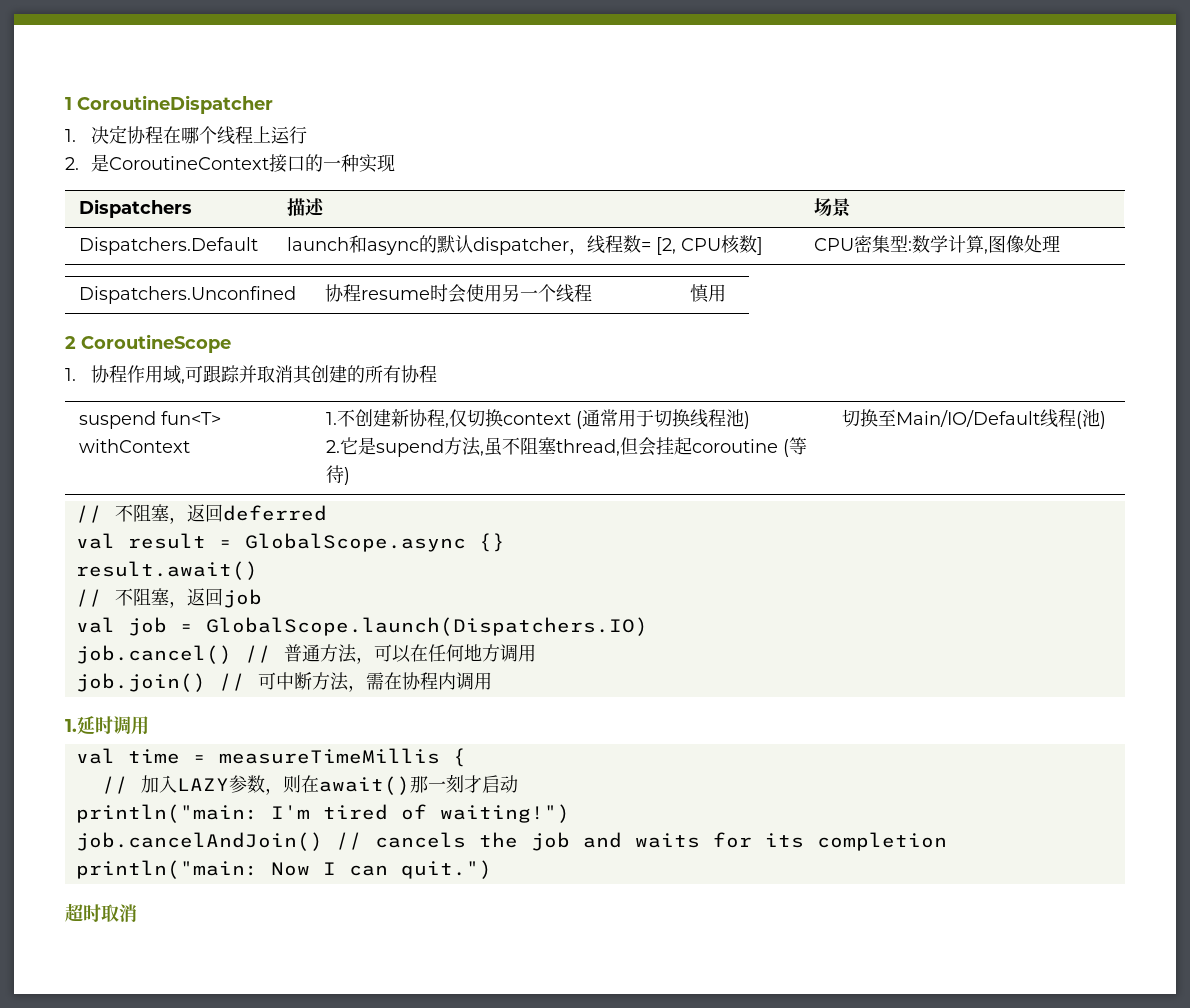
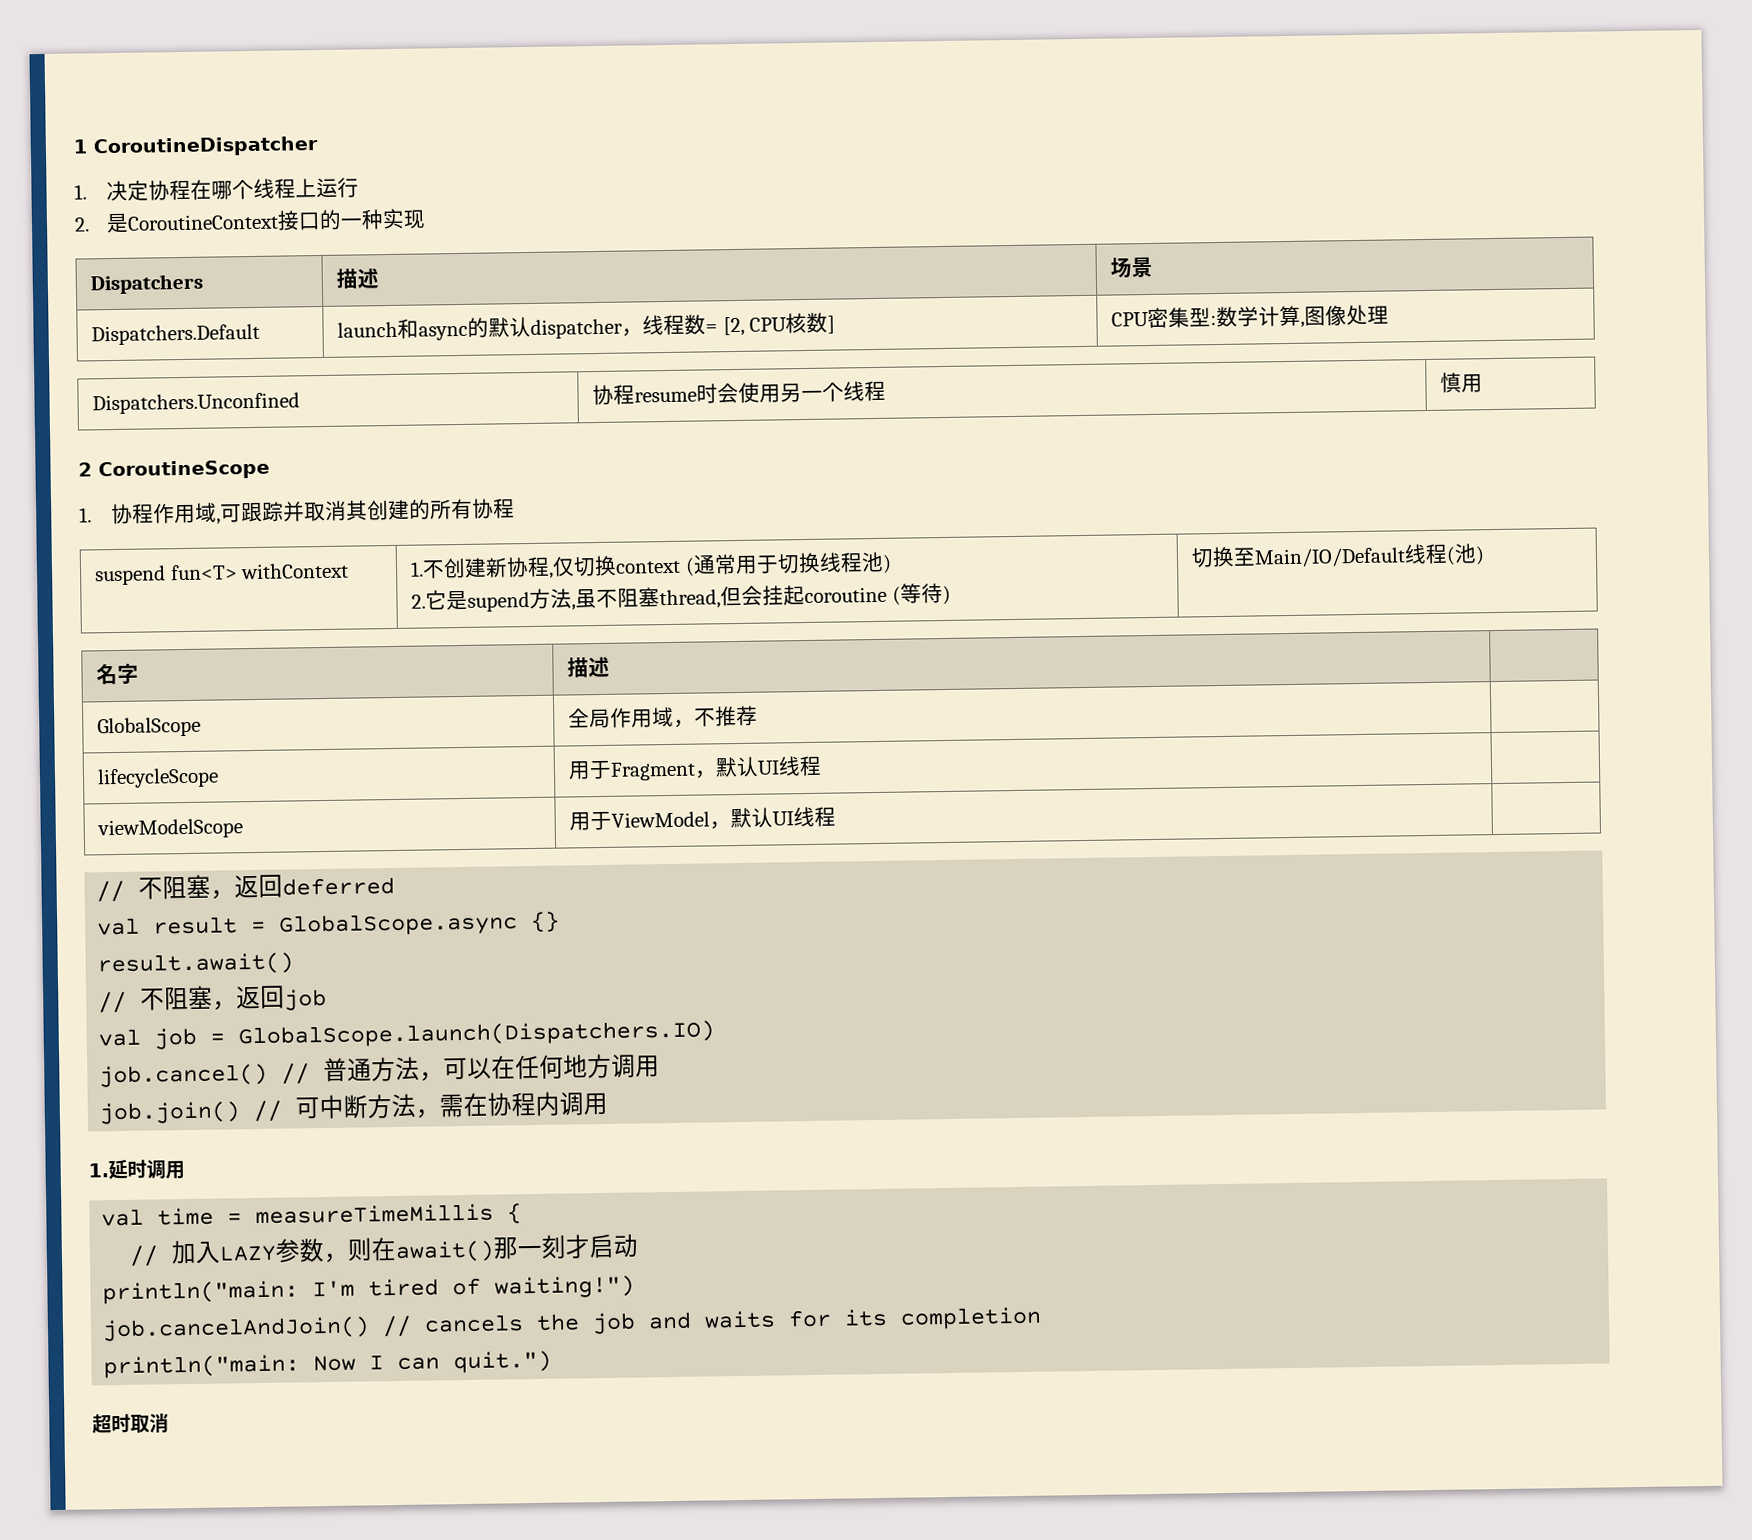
(1107, 420) none -> [95,663,139,685] [566,656,610,678] [96,716,201,738] [567,705,758,729] [96,767,219,789] [567,755,822,781] [96,818,243,840] [568,806,836,831] // 名字 | 描述 | // GlobalScope | 全局作用域，不推荐 | // lifecycleScope | 用于Fragment，默认UI线程 | // viewModelScope | 用于ViewModel，默认UI线程 |

